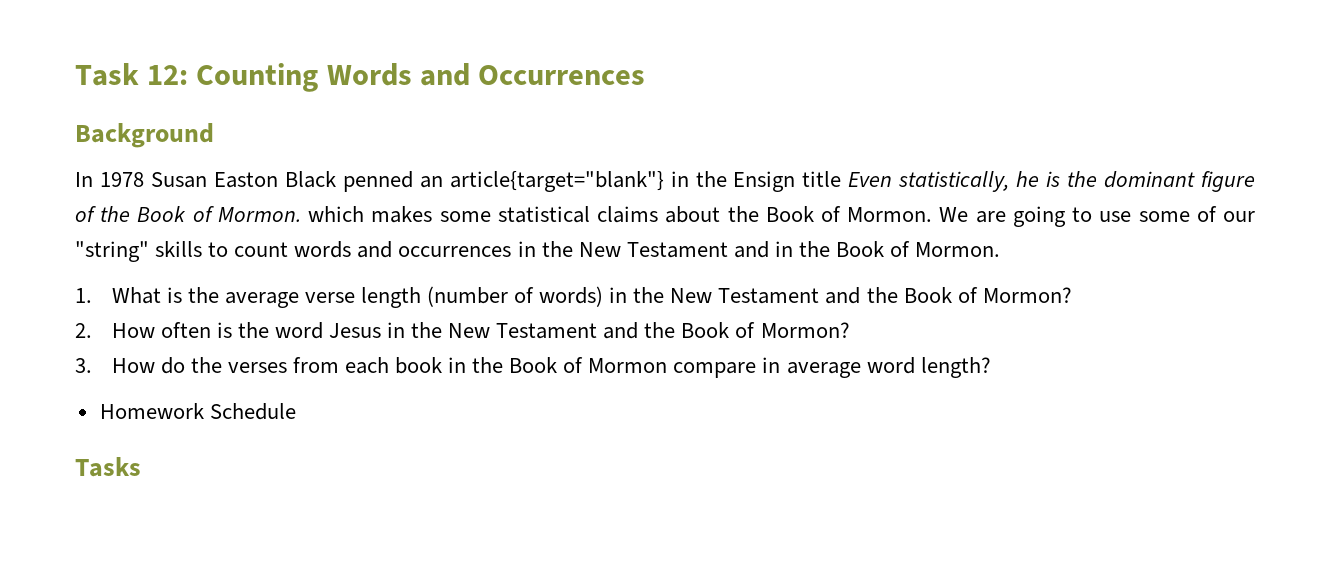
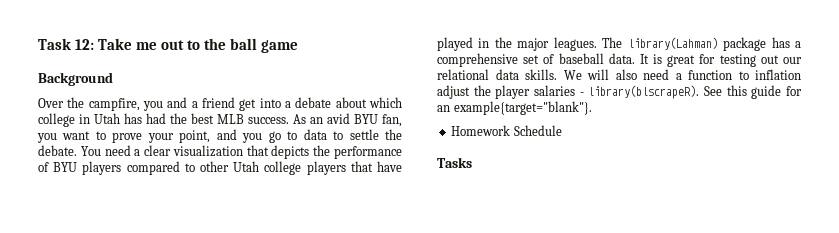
[196,63,646,92] [75,123,214,148] [75,171,1255,192] [75,206,1256,227] [75,241,1001,262] [75,286,1072,308] [75,322,850,339] [75,357,991,378] Counting Words and Occurrences // Background // In 1978 Susan Easton Black penned an article{target="blank"} in the Ensign title Even statistically, he is the dominant figure of the Book of Mormon. which makes some statistical claims about the Book of Mormon. We are going to use some of our "string" skills to count words and occurrences in the New Testament and in the Book of Mormon. // 1. What is the average verse length (number of words) in the New Testament and the Book of Mormon? // 2. How often is the word Jesus in the New Testament and the Book of Mormon? // 3. How do the verses from each book in the Book of Mormon compare in average word length? -> [98,38,299,53] [38,72,113,86] [38,97,402,111] [38,113,402,127] [37,129,402,143] [38,145,402,159] [38,161,402,175] [437,37,801,51] [437,53,802,67] [437,69,801,80] [437,85,802,99] [437,101,592,115] Take me out to the ball game // Background // Over the campfire, you and a friend get into a debate about which college in Utah has had the best MLB success. As an avid BYU fan, you want to prove your point, and you go to data to settle the debate. You need a clear visualization that depicts the performance of BYU players compared to other Utah college players that have played in the major leagues. The library(Lahman) package has a comprehensive set of baseball data. It is great for testing out our relational data skills. We will also need a function to inflation adjust the player salaries - library(blscrapeR). See this guide for an example{target="blank"}.

